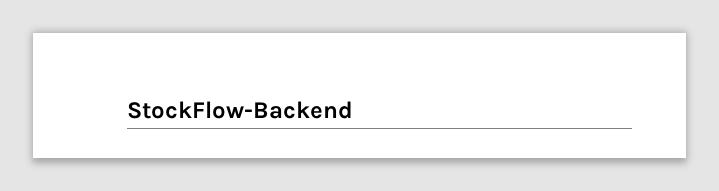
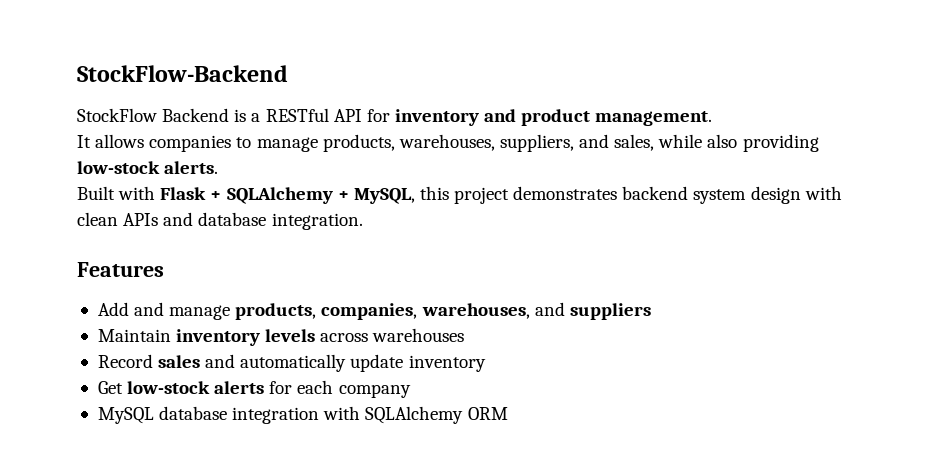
(353, 110) none -> [77,108,713,126] [77,134,819,152] [77,161,219,174] [77,186,842,204] [77,212,363,230] [77,262,164,277] [97,302,651,320] [97,328,465,346] [97,354,486,372] [97,380,411,398] [97,406,508,424] // StockFlow Backend is a RESTful API for inventory and product management. // It allows companies to manage products, warehouses, suppliers, and sales, while also providing low-stock alerts. // Built with Flask + SQLAlchemy + MySQL, this project demonstrates backend system design with clean APIs and database integration. // Features // Add and manage products, companies, warehouses, and suppliers // Maintain inventory levels across warehouses // Record sales and automatically update inventory // Get low-stock alerts for each company // MySQL database integration with SQLAlchemy ORM

